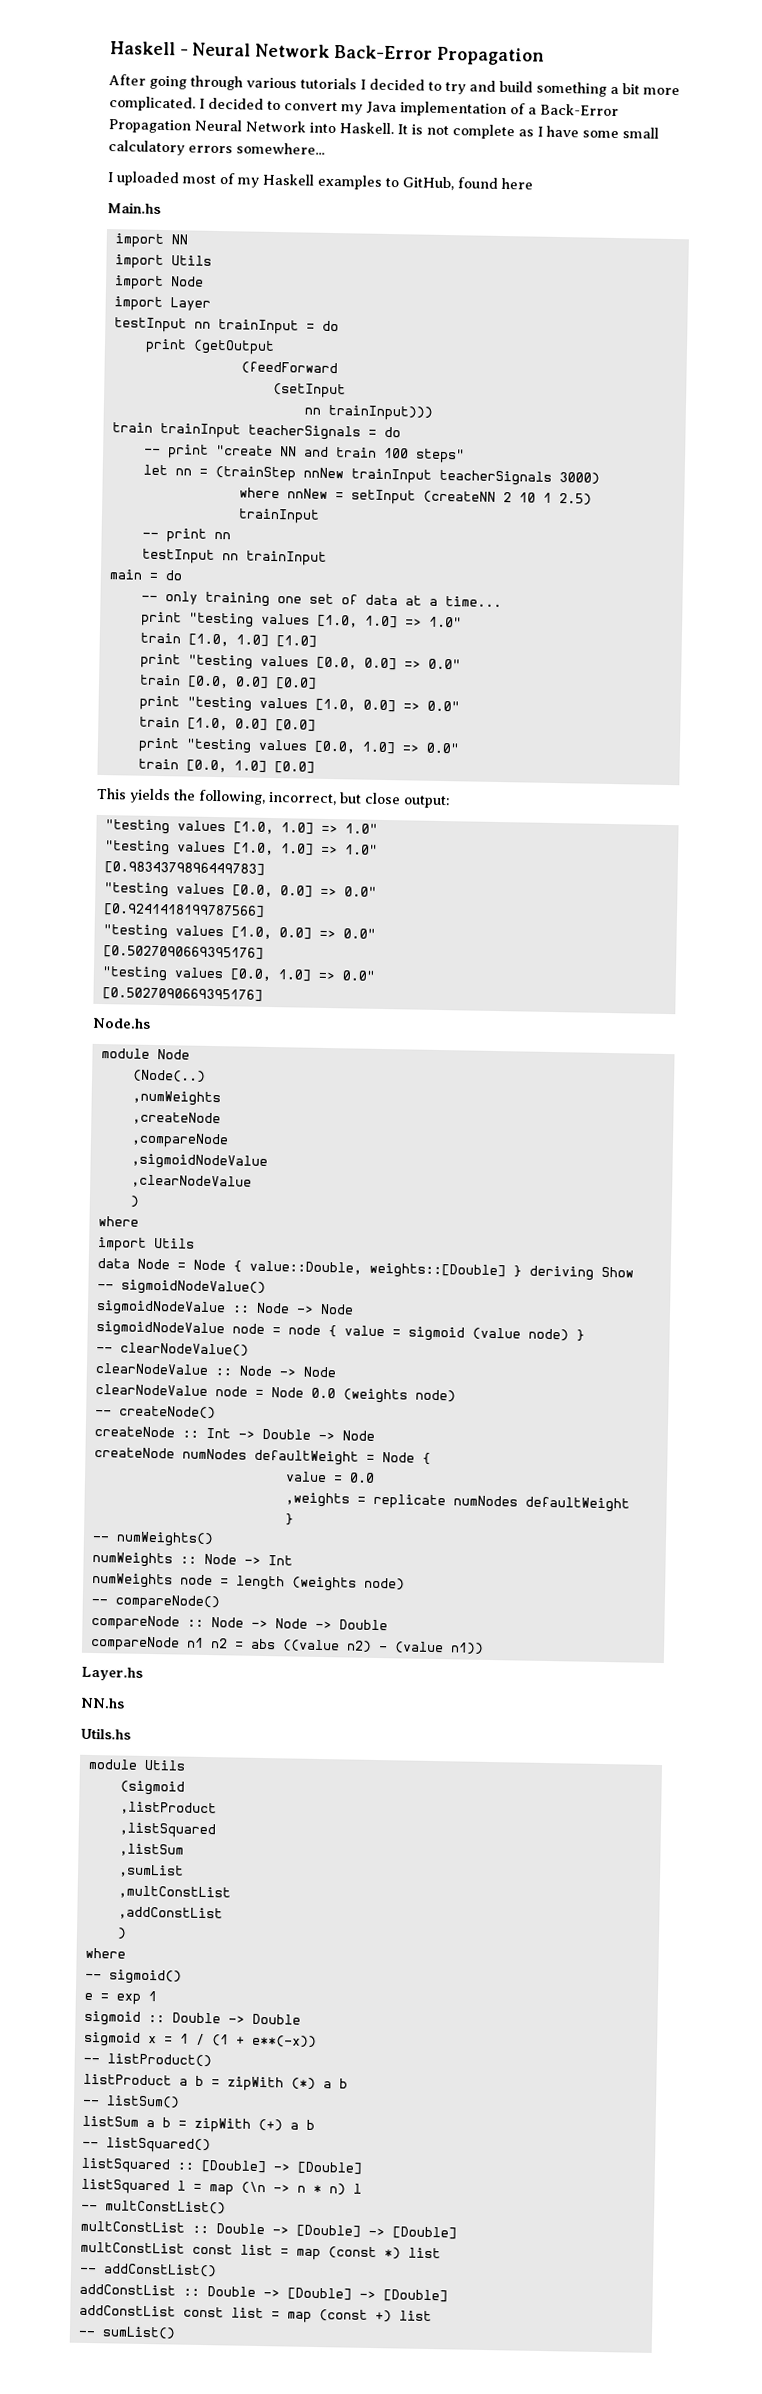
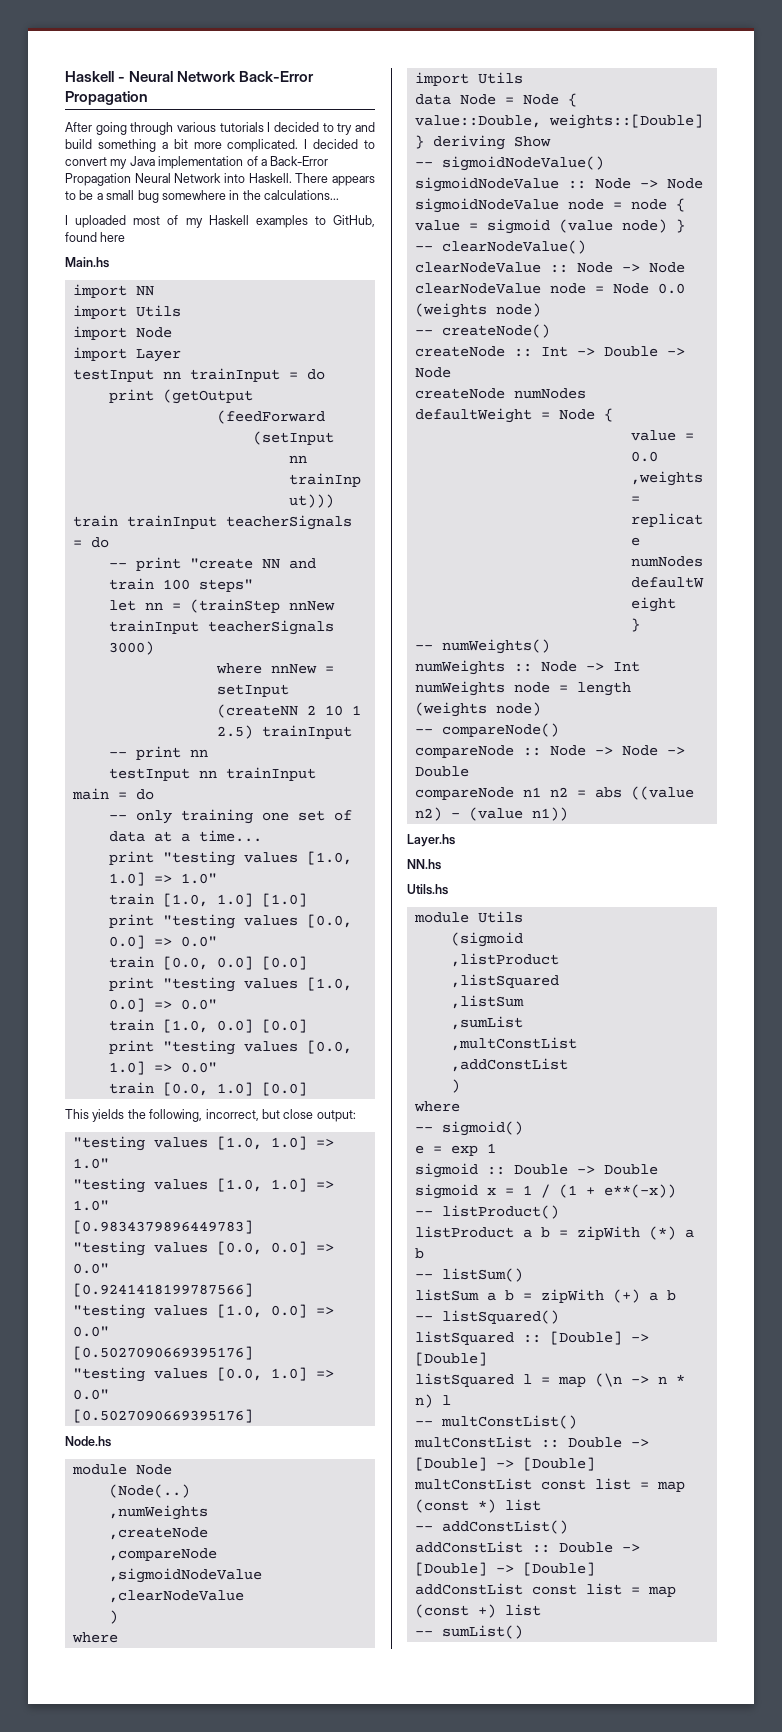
[397,124,659,140] [108,140,325,156] It is not complete as I have some small calculatory errors somewhere... -> [295,173,375,186] [65,190,339,203] There appears to be a small bug somewhere in the calculations...

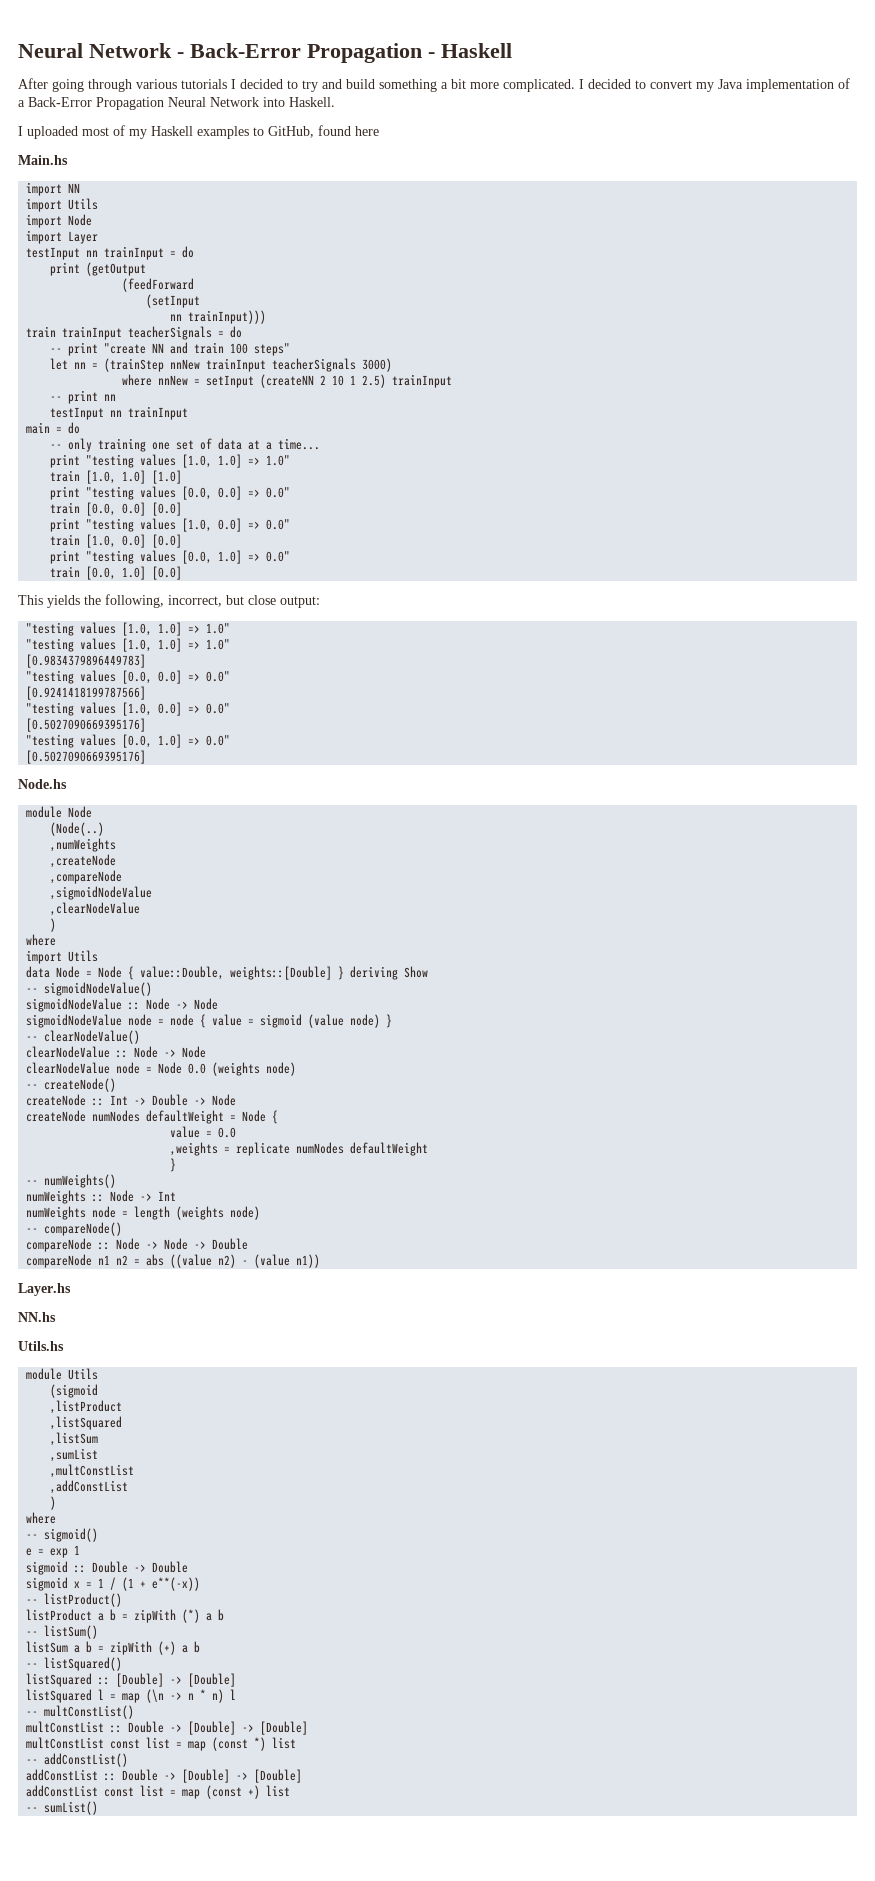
[65,71,315,82] [65,91,148,105] Haskell - Neural Network Back-Error Propagation -> [18,43,512,63] Neural Network - Back-Error Propagation - Haskell
[295,173,375,186] [65,190,339,203] There appears to be a small bug somewhere in the calculations... -> (335, 102) none

